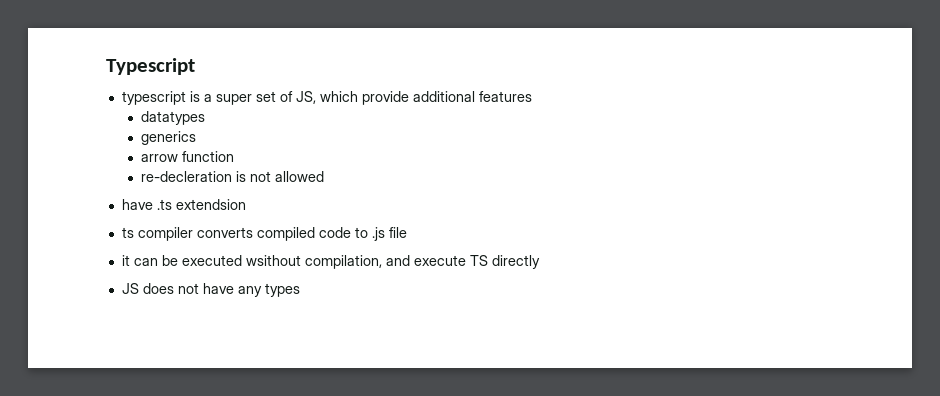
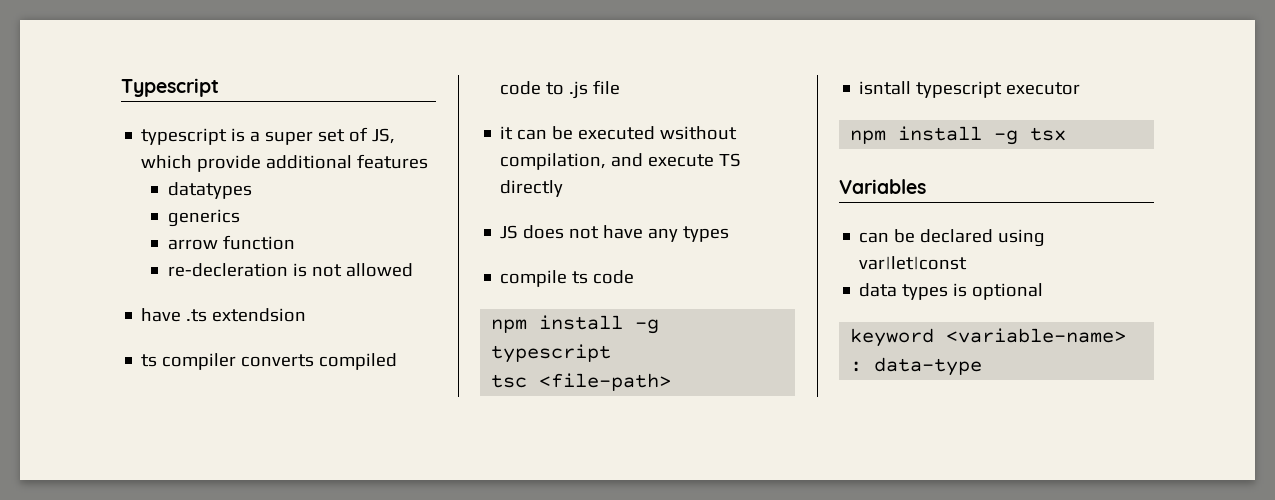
(300, 290) none -> [500,270,635,287] [491,315,660,334] [491,344,612,363] [491,373,672,391] [859,81,1081,98] [850,126,1067,145] [839,179,926,194] [859,229,1046,247] [859,256,968,270] [859,283,1044,300] [850,328,1127,347] [850,357,983,376] // compile ts code // npm install -g typescript // tsc <file-path> // isntall typescript executor // npm install -g tsx // Variables // can be declared using var|let|const // data types is optional // keyword <variable-name> : data-type

